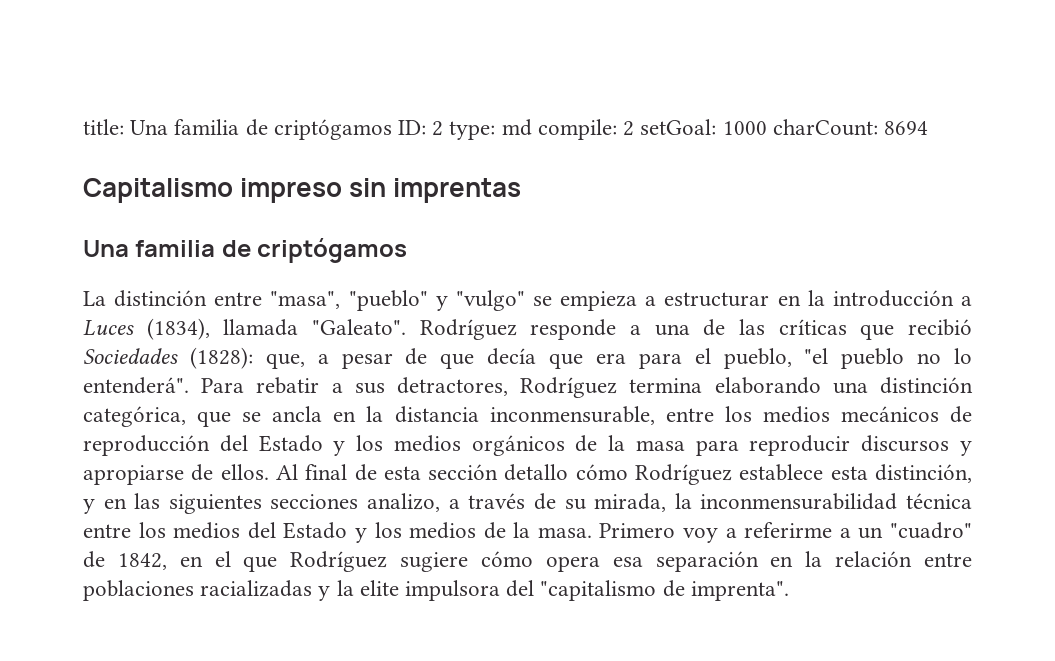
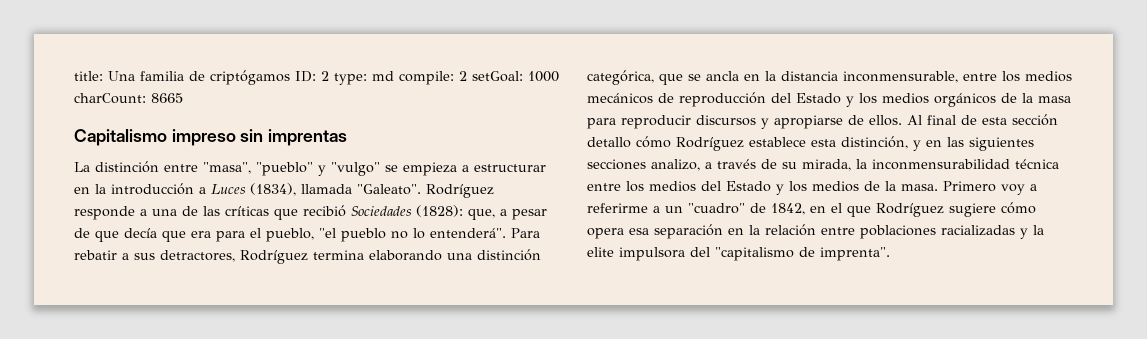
[883,121,928,135] 8694 -> [151,93,183,103] 8665
[83,238,408,263] // Una familia de criptógamos -> (348, 137) none

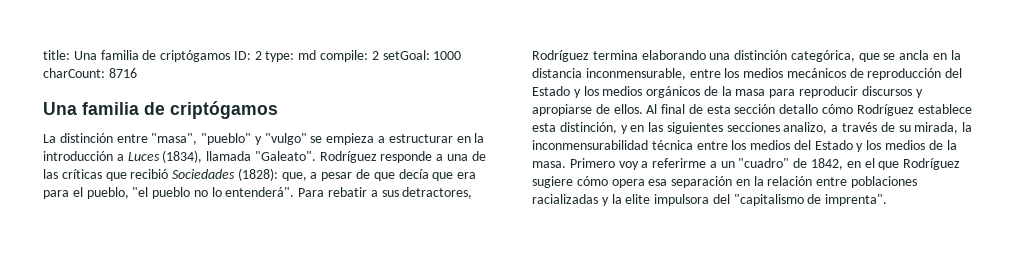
[151,93,183,103] [74,129,348,146] 8665 // Capitalismo impreso sin imprentas -> [108,68,137,78] [43,101,278,119] 8716 // Una familia de criptógamos

